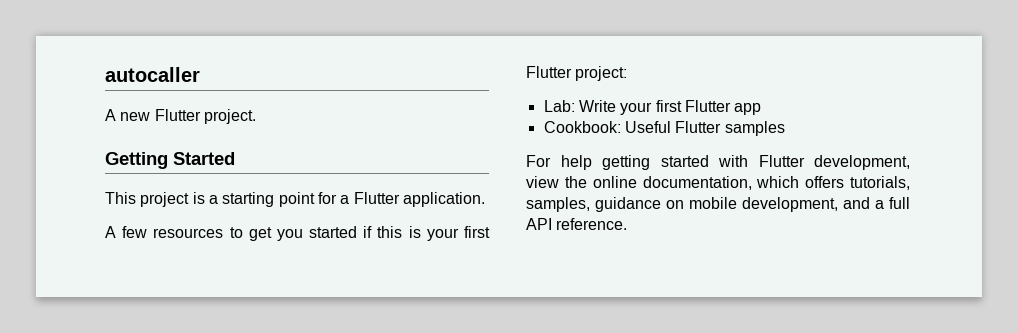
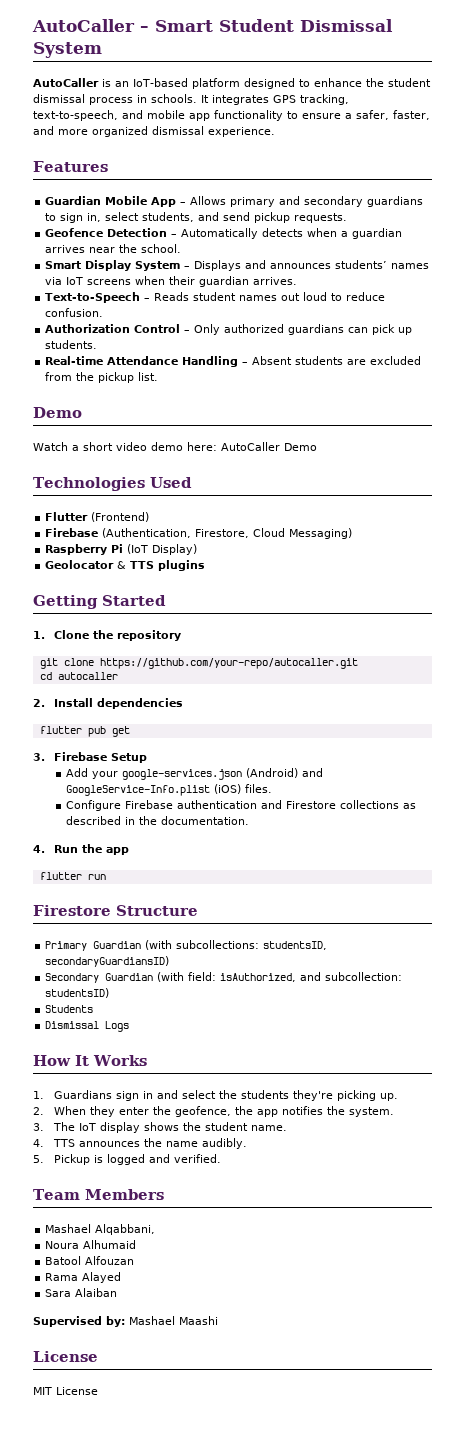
[105,67,200,82] [105,109,256,124] [105,152,235,169] [105,192,485,207] [105,226,491,241] [526,66,628,81] [543,100,762,115] [543,121,785,136] [526,155,910,170] [526,176,910,190] [526,197,910,212] [526,218,628,230] autocaller // A new Flutter project. // Getting Started // This project is a starting point for a Flutter application. // A few resources to get you started if this is your first Flutter project: // Lab: Write your first Flutter app // Cookbook: Useful Flutter samples // For help getting started with Flutter development, view the online documentation, which offers tutorials, samples, guidance on mobile development, and a full API reference. -> [32,19,393,32] [33,42,102,58] [33,78,431,89] [33,94,349,105] [33,110,430,121] [33,126,275,137] [33,161,108,172] [45,196,424,207] [45,212,348,223] [45,228,403,239] [45,244,182,253] [45,260,430,271] [45,276,298,287] [45,292,386,303] [45,308,104,317] [45,324,413,335] [45,340,98,349] [45,356,422,367] [45,372,159,383] [33,407,82,418] [33,442,317,451] [33,477,192,491] [45,512,150,522] [45,528,353,539] [45,544,198,555] [45,560,206,571] [33,595,166,609] [33,630,181,641] [39,658,358,669] [39,672,118,680] [33,698,183,709] [39,726,130,737] [33,752,147,763] [66,768,324,780] [66,784,273,796] [66,800,417,811] [66,816,250,825] [33,844,129,855] [39,872,106,880] [33,905,198,916] [45,940,328,951] [45,956,170,967] [45,972,403,983] [45,988,110,998] [45,1005,94,1013] [45,1021,130,1032] [33,1055,147,1066] [33,1090,398,1101] [33,1106,394,1117] [33,1122,287,1133] [33,1138,247,1149] [33,1154,221,1165] [33,1189,164,1200] [45,1224,156,1235] [45,1240,137,1249] [45,1256,135,1265] [45,1272,122,1283] [45,1288,118,1297] [33,1316,218,1327] [33,1351,98,1362] [33,1387,98,1395] AutoCaller – Smart Student Dismissal System // AutoCaller is an IoT-based platform designed to enhance the student dismissal process in schools. It integrates GPS tracking, text-to-speech, and mobile app functionality to ensure a safer, faster, and more organized dismissal experience. // Features // Guardian Mobile App – Allows primary and secondary guardians to sign in, select students, and send pickup requests. // Geofence Detection – Automatically detects when a guardian arrives near the school. // Smart Display System – Displays and announces students’ names via IoT screens when their guardian arrives. // Text-to-Speech – Reads student names out loud to reduce confusion. // Authorization Control – Only authorized guardians can pick up students. // Real-time Attendance Handling – Absent students are excluded from the pickup list. // Demo // Watch a short video demo here: AutoCaller Demo // Technologies Used // Flutter (Frontend) // Firebase (Authentication, Firestore, Cloud Messaging) // Raspberry Pi (IoT Display) // Geolocator & TTS plugins // Getting Started // 1. Clone the repository // git clone https://github.com/your-repo/autocaller.git // cd autocaller // 2. Install dependencies // flutter pub get // 3. Firebase Setup // Add your google-services.json (Android) and GoogleService-Info.plist (iOS) files. // Configure Firebase authentication and Firestore collections as described in the documentation. // 4. Run the app // flutter run // Firestore Structure // Primary Guardian (with subcollections: studentsID, secondaryGuardiansID) // Secondary Guardian (with field: isAuthorized, and subcollection: studentsID) // Students // Dismissal Logs // How It Works // 1. Guardians sign in and select the students they're picking up. // 2. When they enter the geofence, the app notifies the system. // 3. The IoT display shows the student name. // 4. TTS announces the name audibly. // 5. Pickup is logged and verified. // Team Members // Mashael Alqabbani, // Noura Alhumaid // Batool Alfouzan // Rama Alayed // Sara Alaiban // Supervised by: Mashael Maashi // License // MIT License

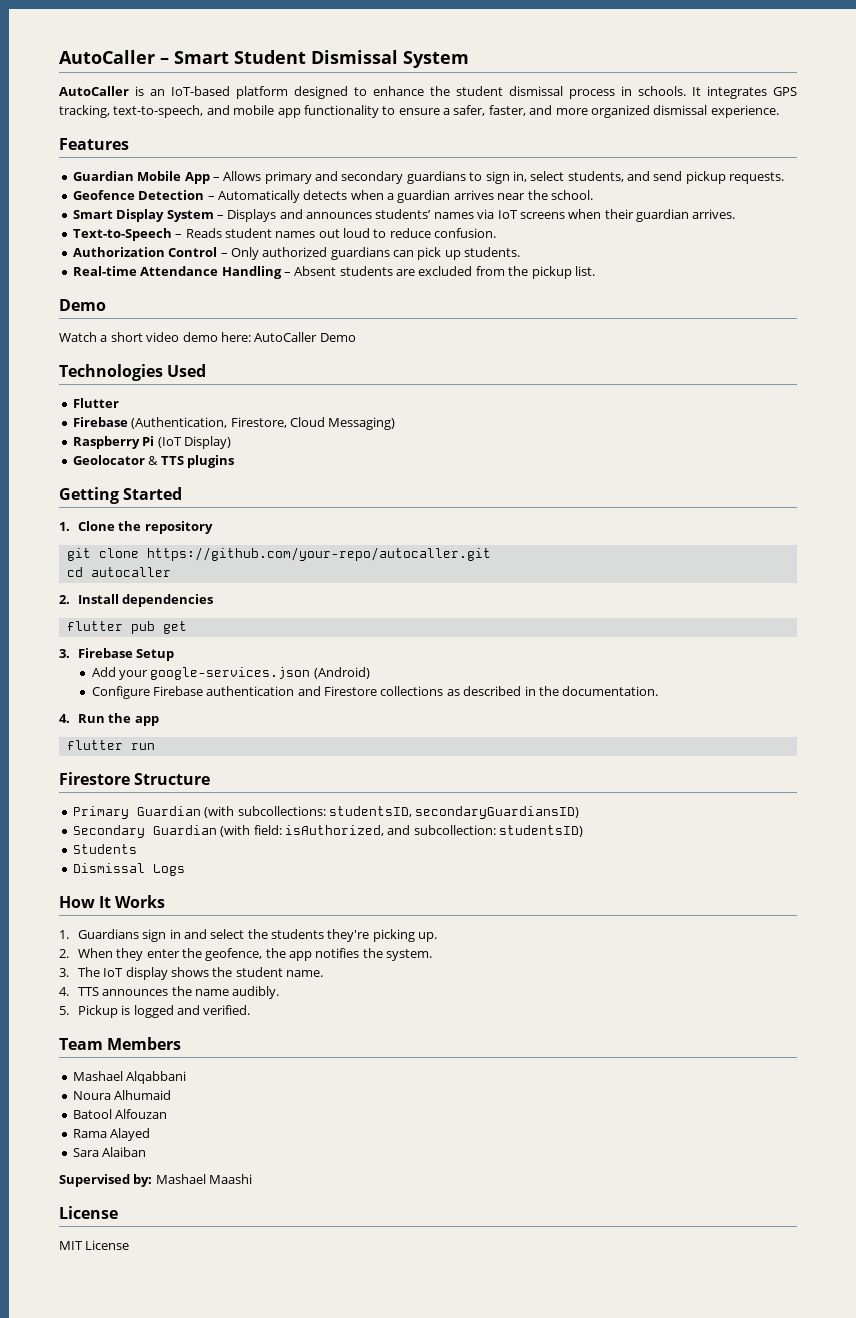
[91,512,150,522] (Frontend) -> (119, 403) none
[302,768,324,777] [66,784,273,796] and GoogleService-Info.plist (iOS) files. -> (370, 673) none
[95,1224,156,1235] Alqabbani, -> [126,1071,187,1084] Alqabbani

